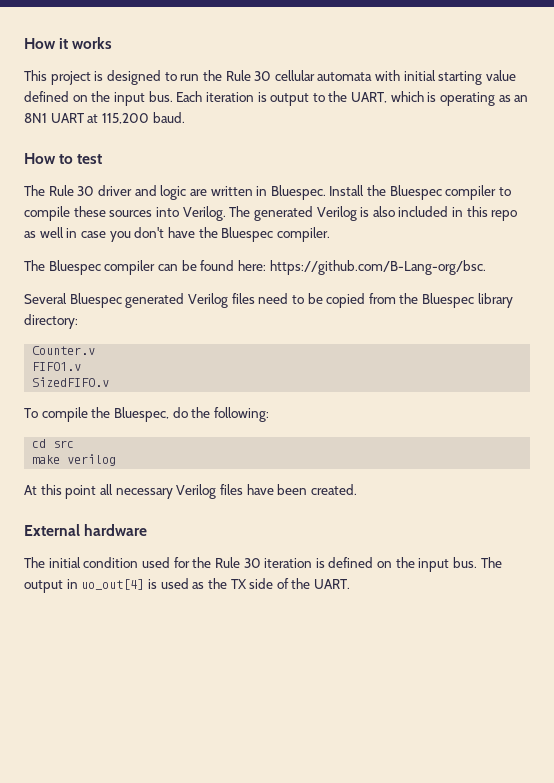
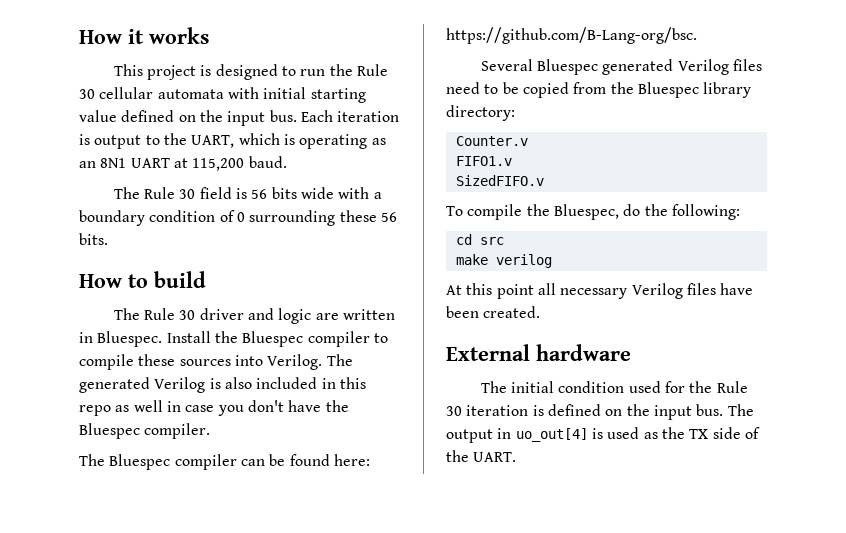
(185, 117) none -> [113,187,382,199] [79,210,397,226] [79,233,108,245] // The Rule 30 field is 56 bits wide with a boundary condition of 0 surrounding these 56 bits.
[77,154,103,164] test -> [154,271,206,288] build

